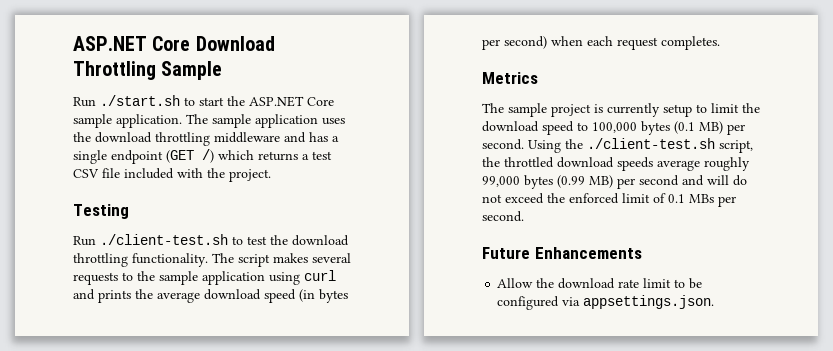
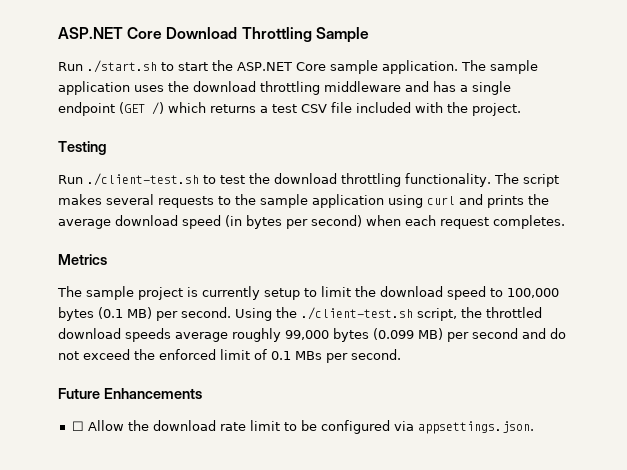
[557,175,585,188] (0.99 -> [373,328,414,340] (0.099
[707,175,729,185] will -> (546, 333) none
(642, 253) none -> [71,421,84,431] ☐

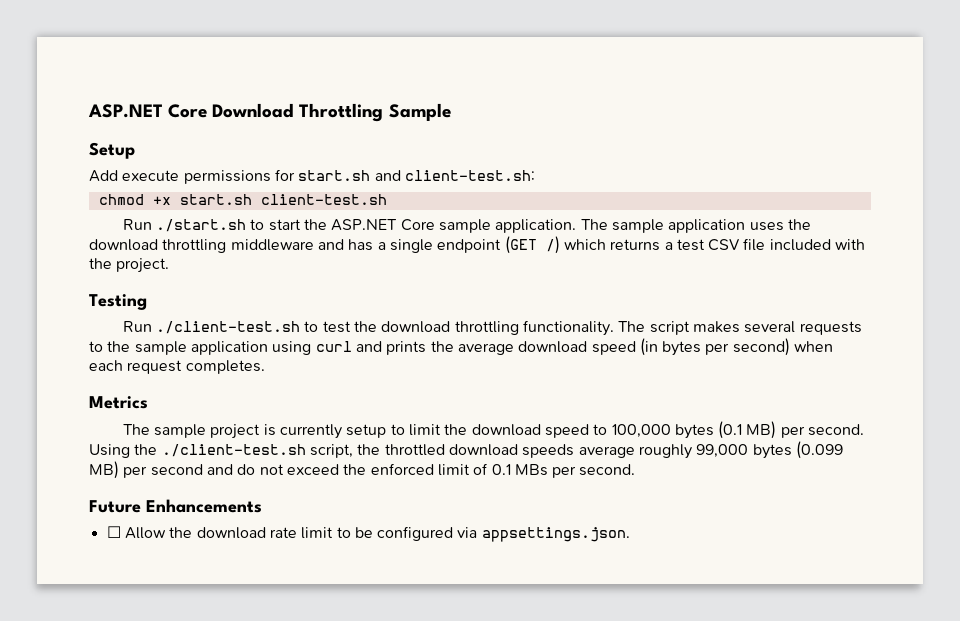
(369, 35) none -> [89,142,135,159] [89,169,535,184] [98,194,387,205] // Setup // Add execute permissions for start.sh and client-test.sh: // chmod +x start.sh client-test.sh

